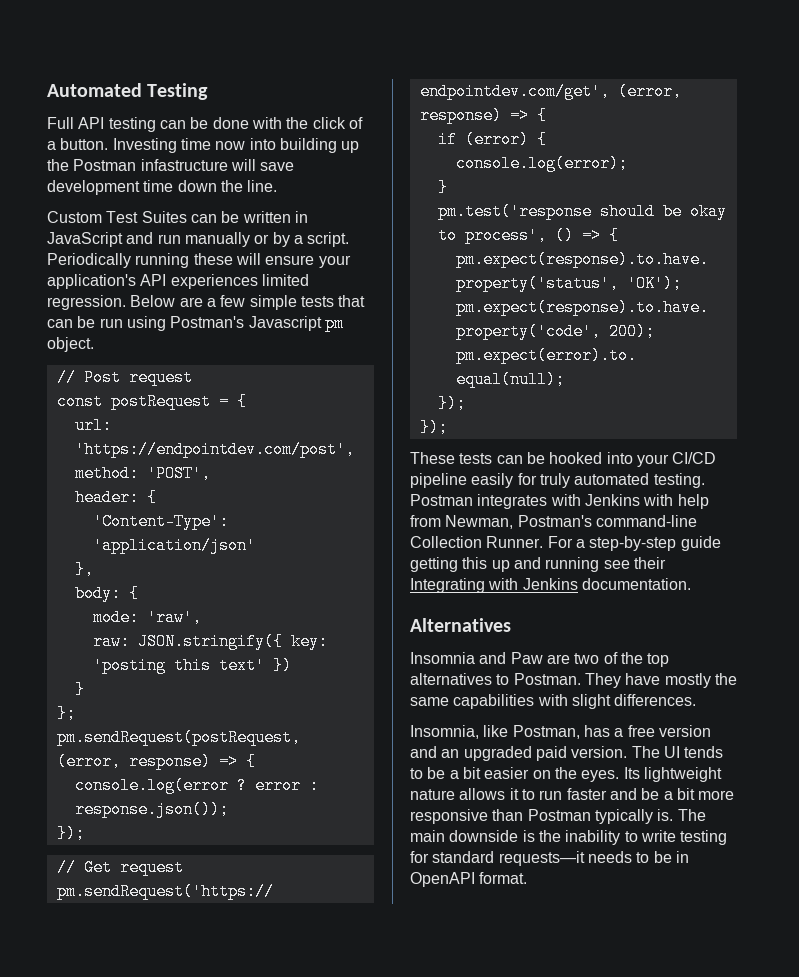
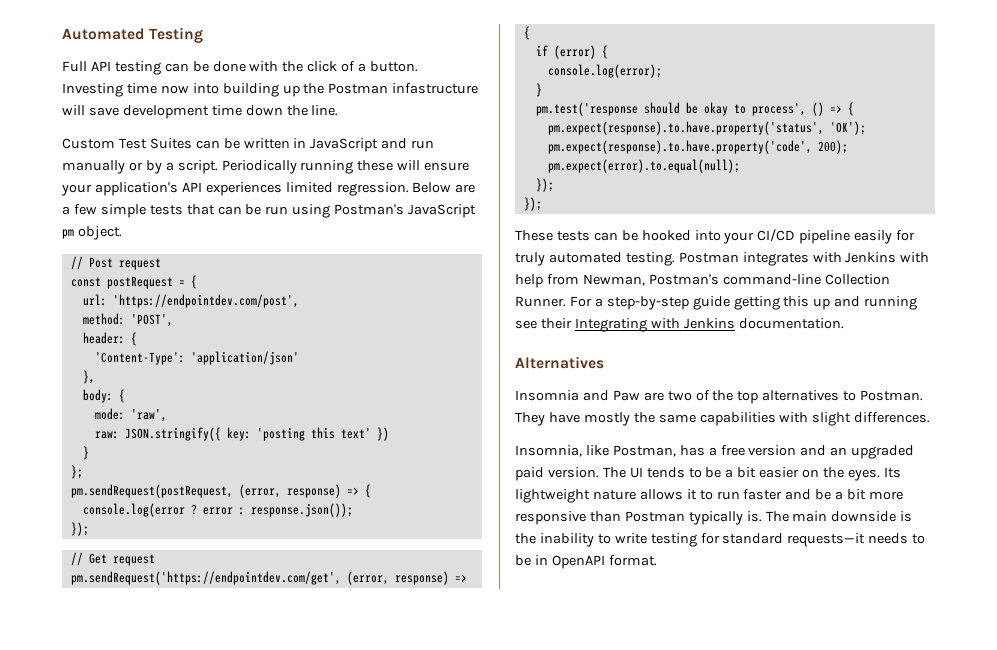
[248,316,322,331] Javascript -> [408,204,477,218] JavaScript

